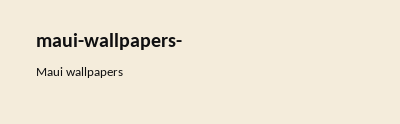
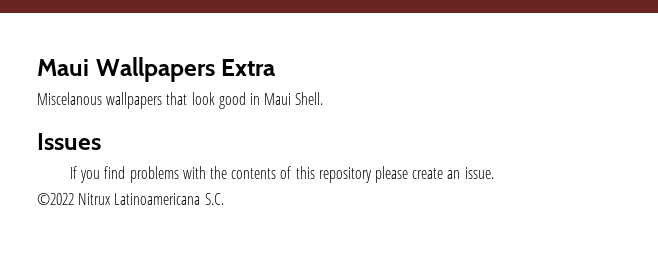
[36,33,182,50] [36,67,124,78] maui-wallpapers- // Maui wallpapers -> [37,57,276,82] [37,92,324,109] [37,133,101,150] [70,166,494,183] [37,193,224,205] Maui Wallpapers Extra // Miscelanous wallpapers that look good in Maui Shell. // Issues // If you find problems with the contents of this repository please create an issue. // ©2022 Nitrux Latinoamericana S.C.

